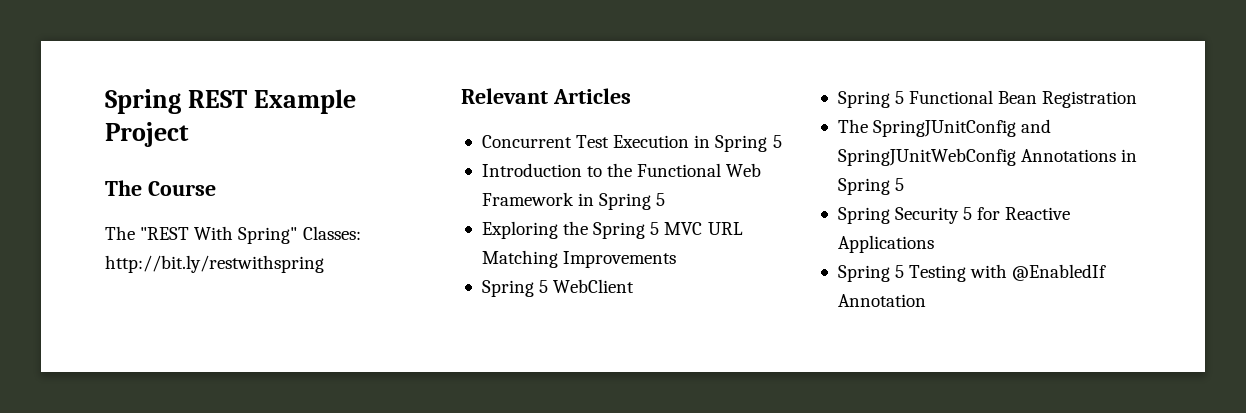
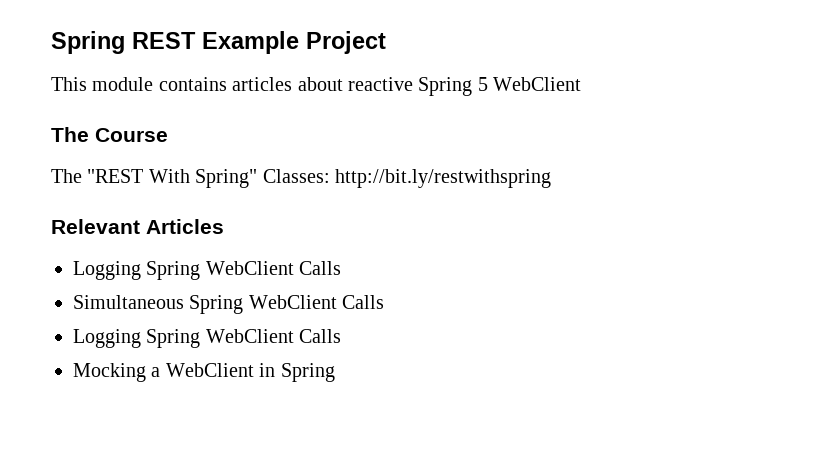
(189, 134) none -> [51,77,582,96] // This module contains articles about reactive Spring 5 WebClient
[481,135,782,152] [481,163,762,177] [481,192,666,210] [481,221,743,239] [481,250,677,268] [481,279,635,297] [837,90,1138,108] [837,119,1052,137] [837,148,1138,166] [837,178,905,195] [837,207,1071,224] [837,235,934,253] [837,264,1107,282] [837,294,926,307] Concurrent Test Execution in Spring 5 // Introduction to the Functional Web Framework in Spring 5 // Exploring the Spring 5 MVC URL Matching Improvements // Spring 5 WebClient // Spring 5 Functional Bean Registration // The SpringJUnitConfig and SpringJUnitWebConfig Annotations in Spring 5 // Spring Security 5 for Reactive Applications // Spring 5 Testing with @EnabledIf Annotation -> [73,261,342,280] [73,295,385,314] [73,329,342,348] [73,363,335,382] Logging Spring WebClient Calls // Simultaneous Spring WebClient Calls // Logging Spring WebClient Calls // Mocking a WebClient in Spring

